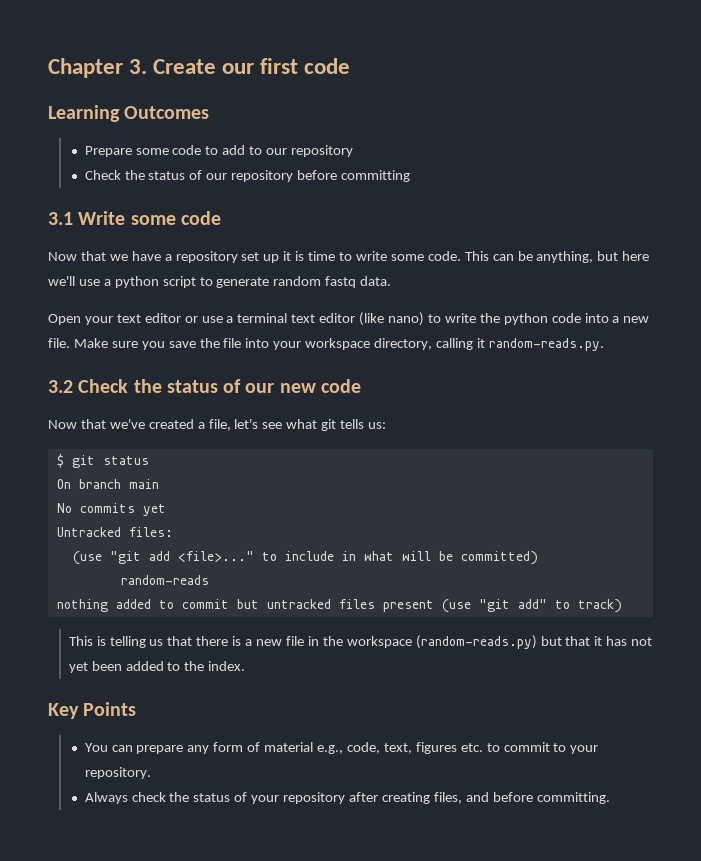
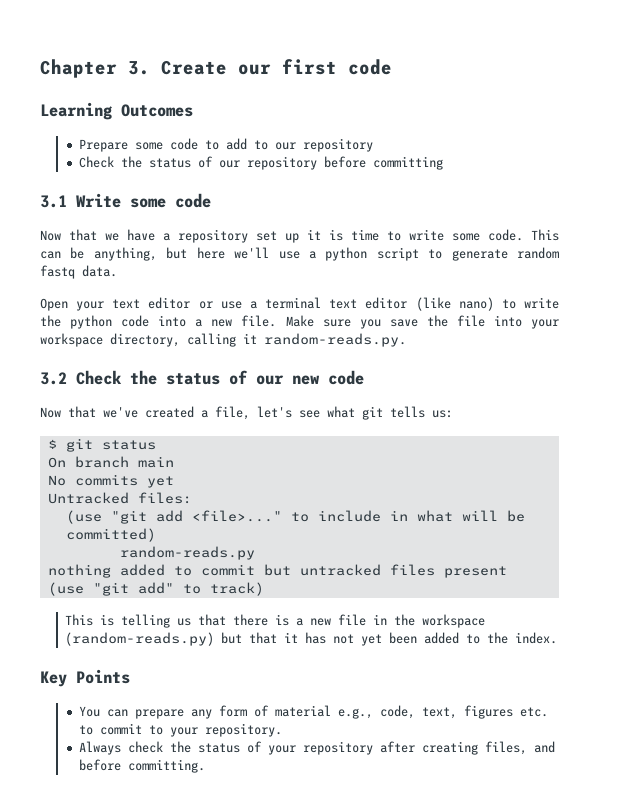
[120,575,209,585] random-reads -> [119,546,255,560] random-reads.py

